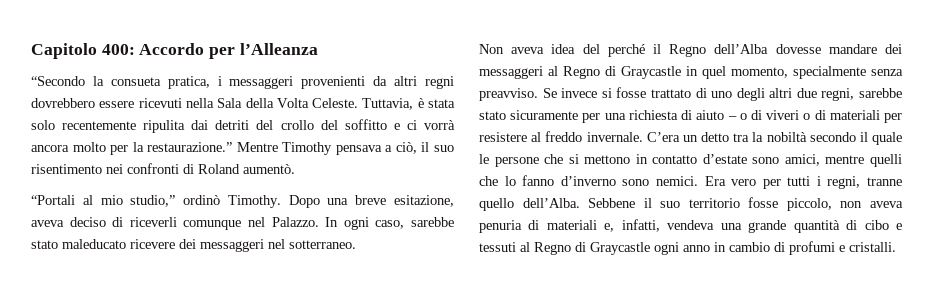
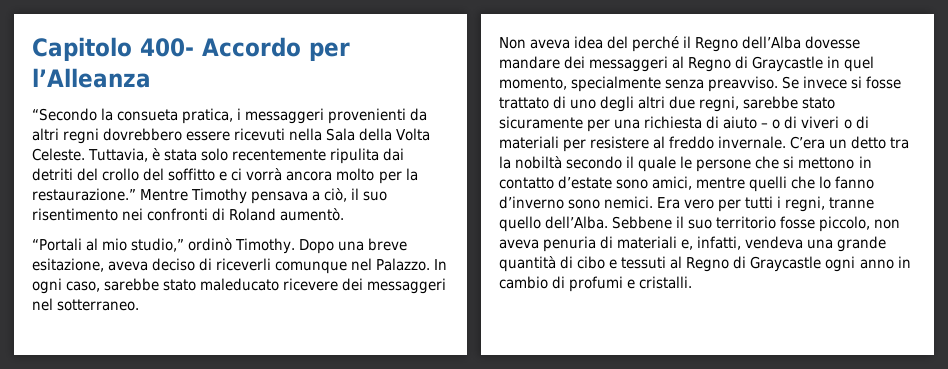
[101,44,135,55] 400: -> [140,38,194,57] 400-

